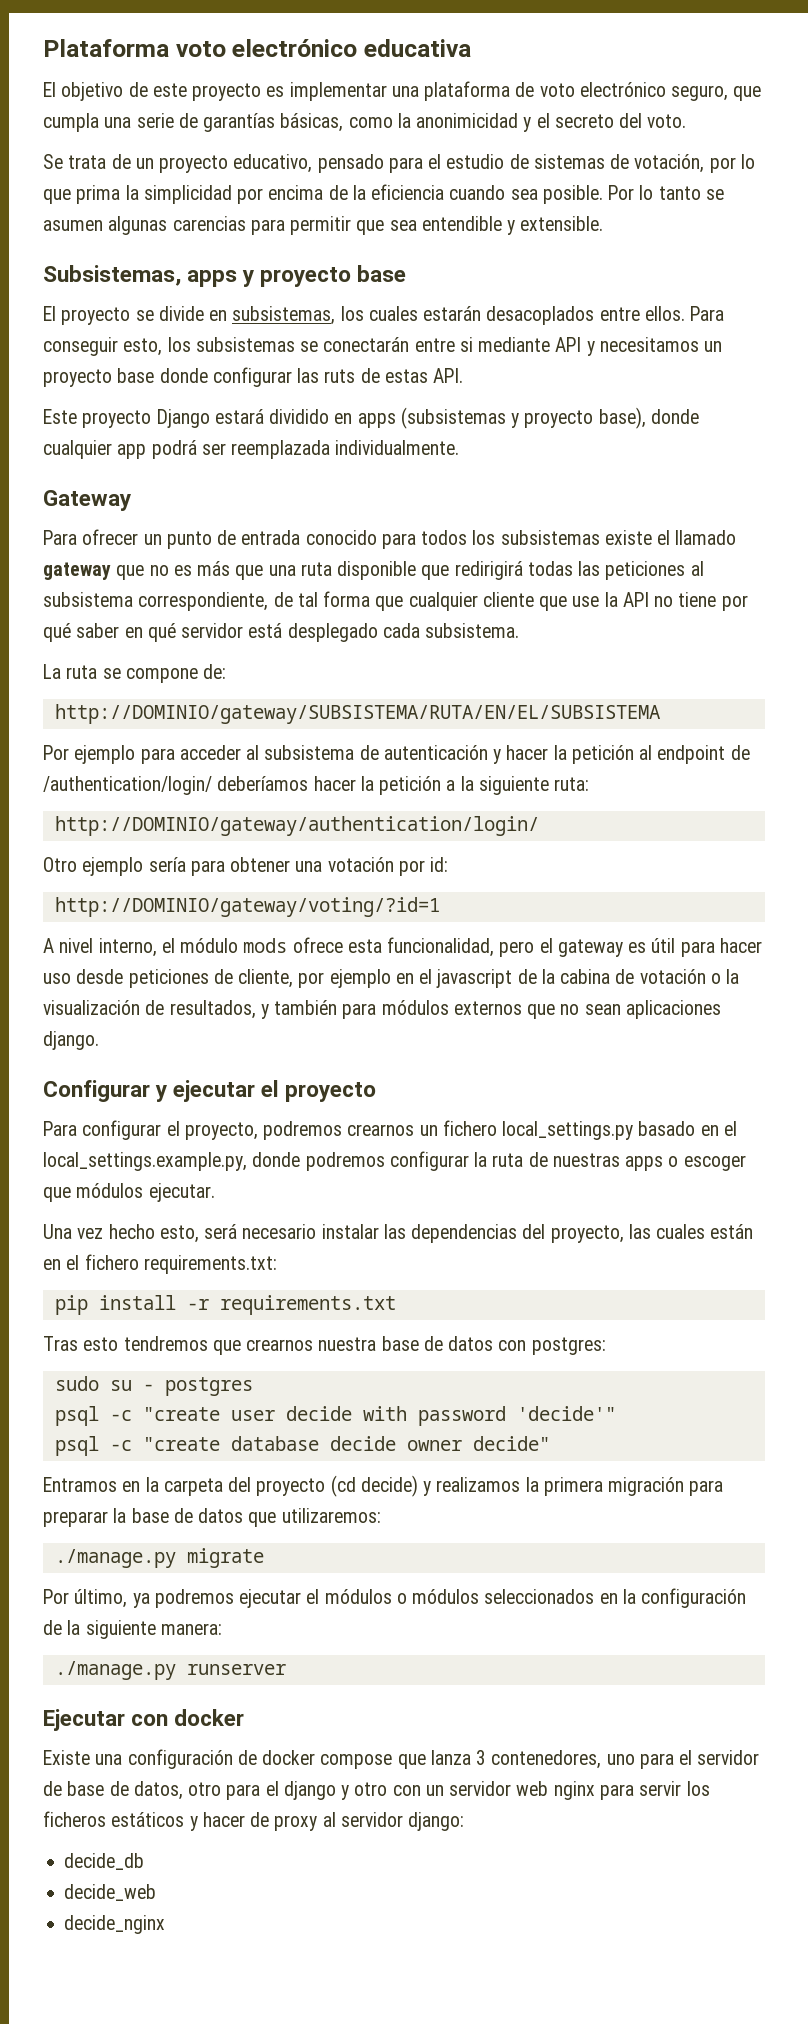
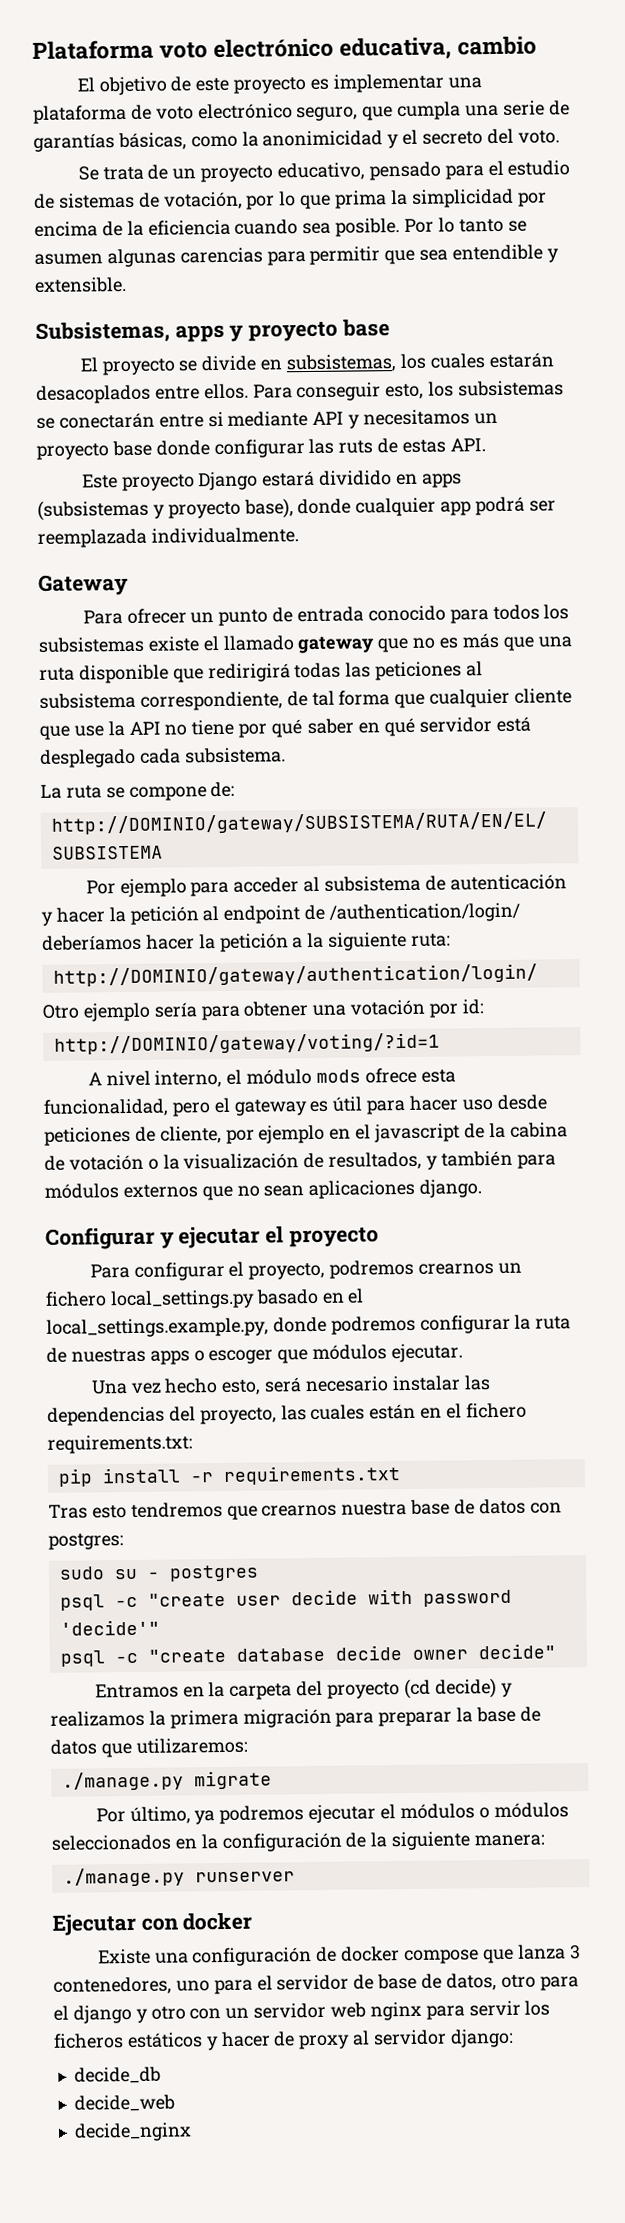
[363,39,471,57] educativa -> [339,35,538,60] educativa, cambio

